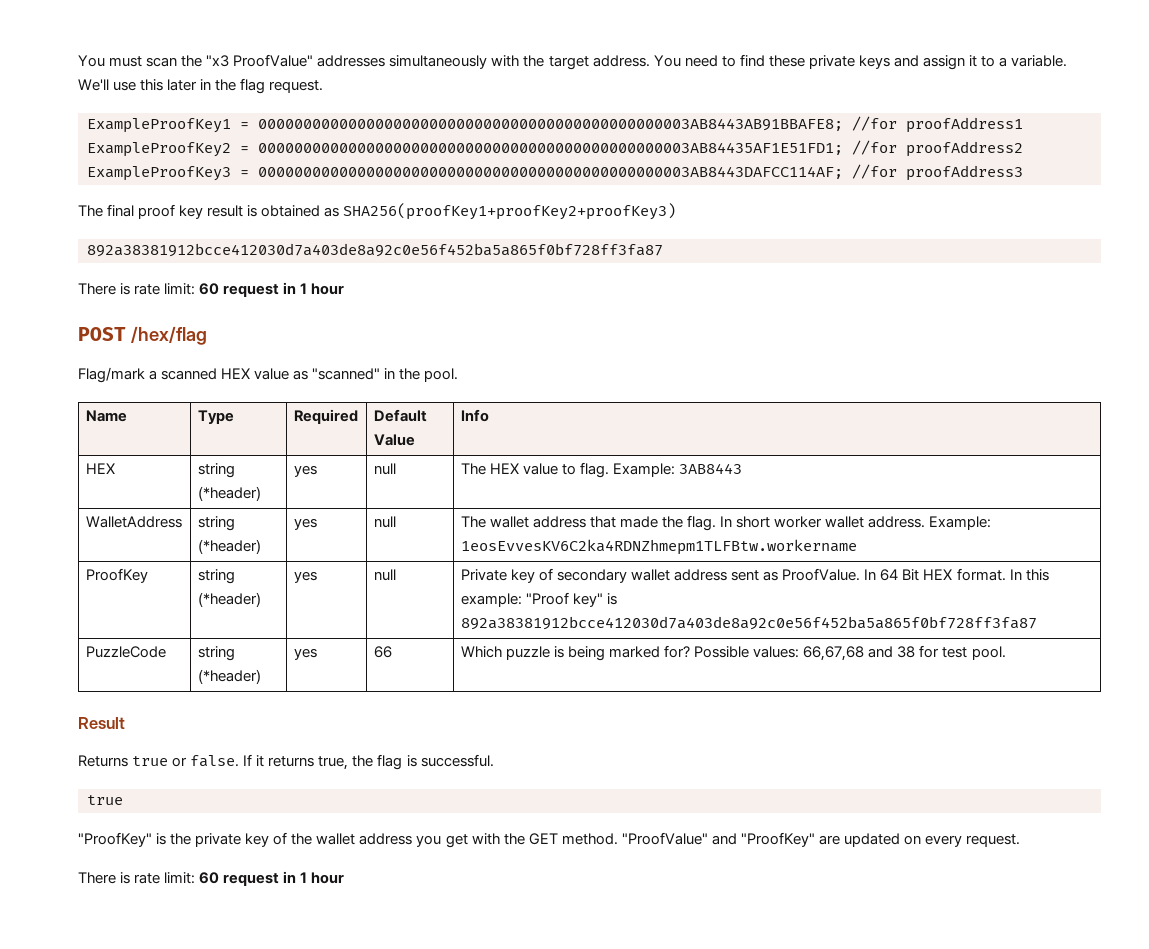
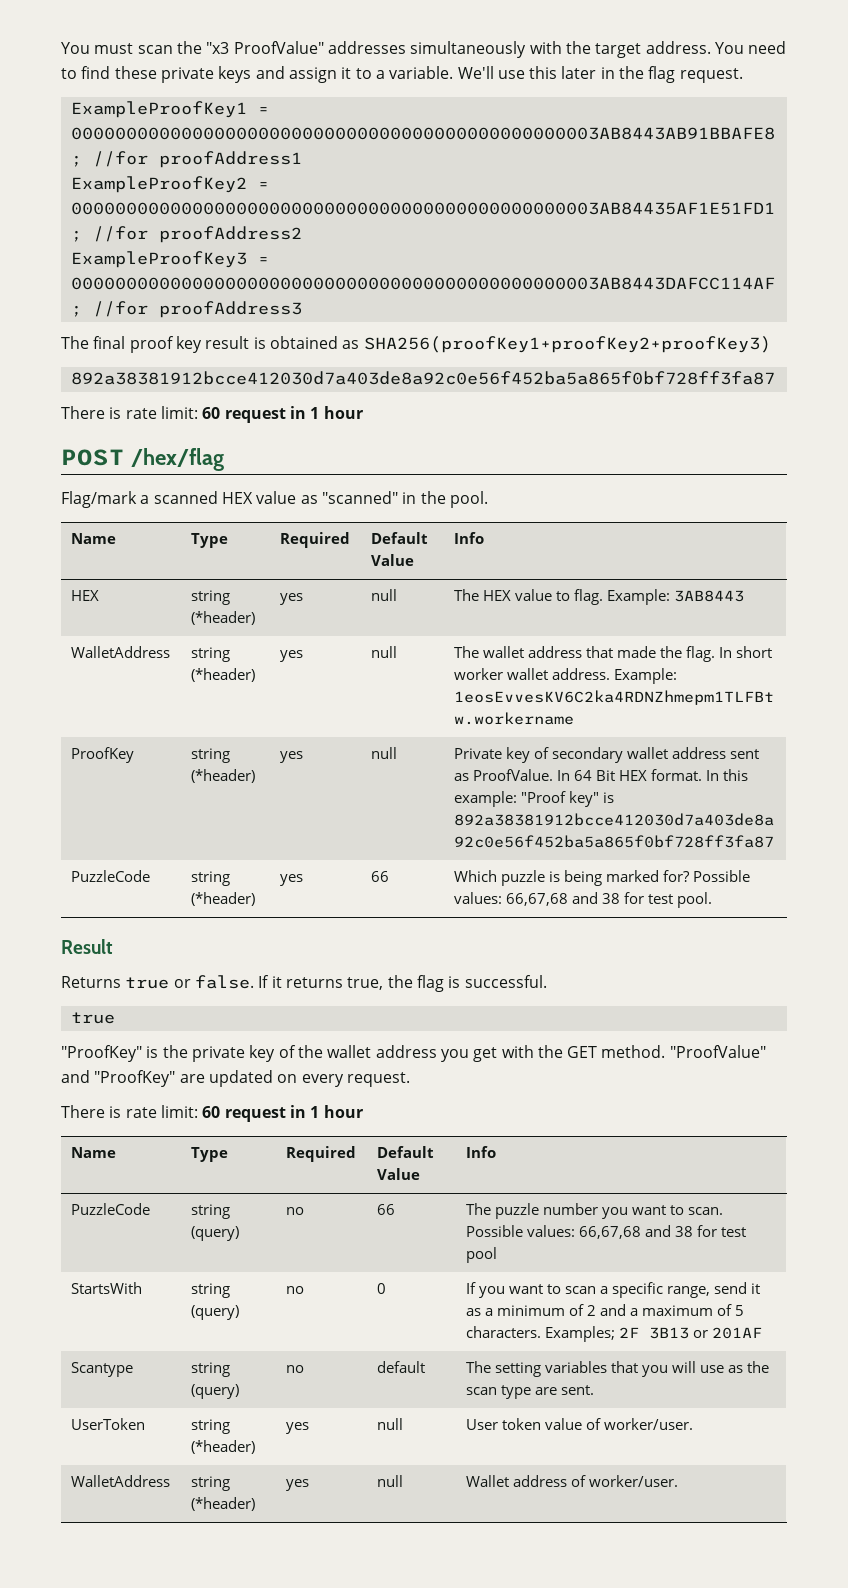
(345, 878) none -> [71,1147,117,1158] [191,1147,229,1162] [286,1146,357,1162] [377,1146,435,1158] [377,1168,421,1180] [466,1146,497,1158] [71,1203,151,1215] [191,1204,231,1219] [191,1226,240,1241] [286,1207,305,1215] [377,1204,396,1215] [466,1203,724,1219] [466,1225,747,1239] [466,1247,498,1263] [71,1282,143,1294] [191,1283,231,1298] [191,1305,240,1320] [286,1286,305,1294] [377,1283,387,1294] [466,1282,761,1298] [466,1304,745,1316] [466,1326,763,1342] [71,1362,134,1377] [191,1362,231,1377] [191,1384,240,1399] [286,1365,305,1373] [377,1361,426,1373] [466,1361,770,1377] [466,1385,595,1399] [71,1418,146,1430] [191,1419,231,1434] [191,1440,256,1454] [286,1422,310,1434] [377,1418,404,1430] [466,1418,694,1430] [71,1475,171,1487] [191,1476,231,1491] [191,1497,256,1511] [286,1479,310,1491] [377,1475,404,1487] [466,1475,679,1487] // Name | Type | Required | Default Value | Info // PuzzleCode | string (query) | no | 66 | The puzzle number you want to scan. Possible values: 66,67,68 and 38 for test pool // StartsWith | string (query) | no | 0 | If you want to scan a specific range, send it as a minimum of 2 and a maximum of 5 characters. Examples; 2F 3B13 or 201AF // Scantype | string (query) | no | default | The setting variables that you will use as the scan type are sent. // UserToken | string (*header) | yes | null | User token value of worker/user. // WalletAddress | string (*header) | yes | null | Wallet address of worker/user.

